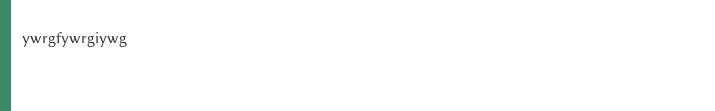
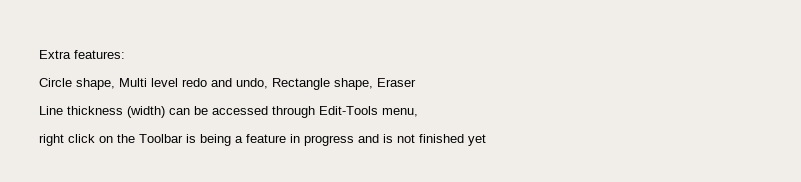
[22,32,127,47] ywrgfywrgiywg -> [39,50,125,59] [39,78,416,90] [39,106,418,118] [39,134,486,146] Extra features: // Circle shape, Multi level redo and undo, Rectangle shape, Eraser // Line thickness (width) can be accessed through Edit-Tools menu, // right click on the Toolbar is being a feature in progress and is not finished yet

